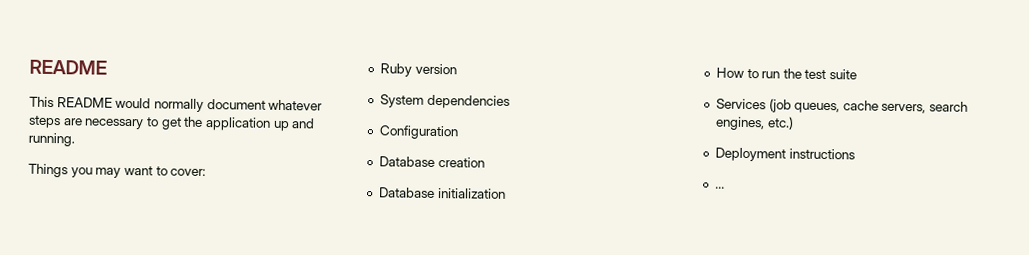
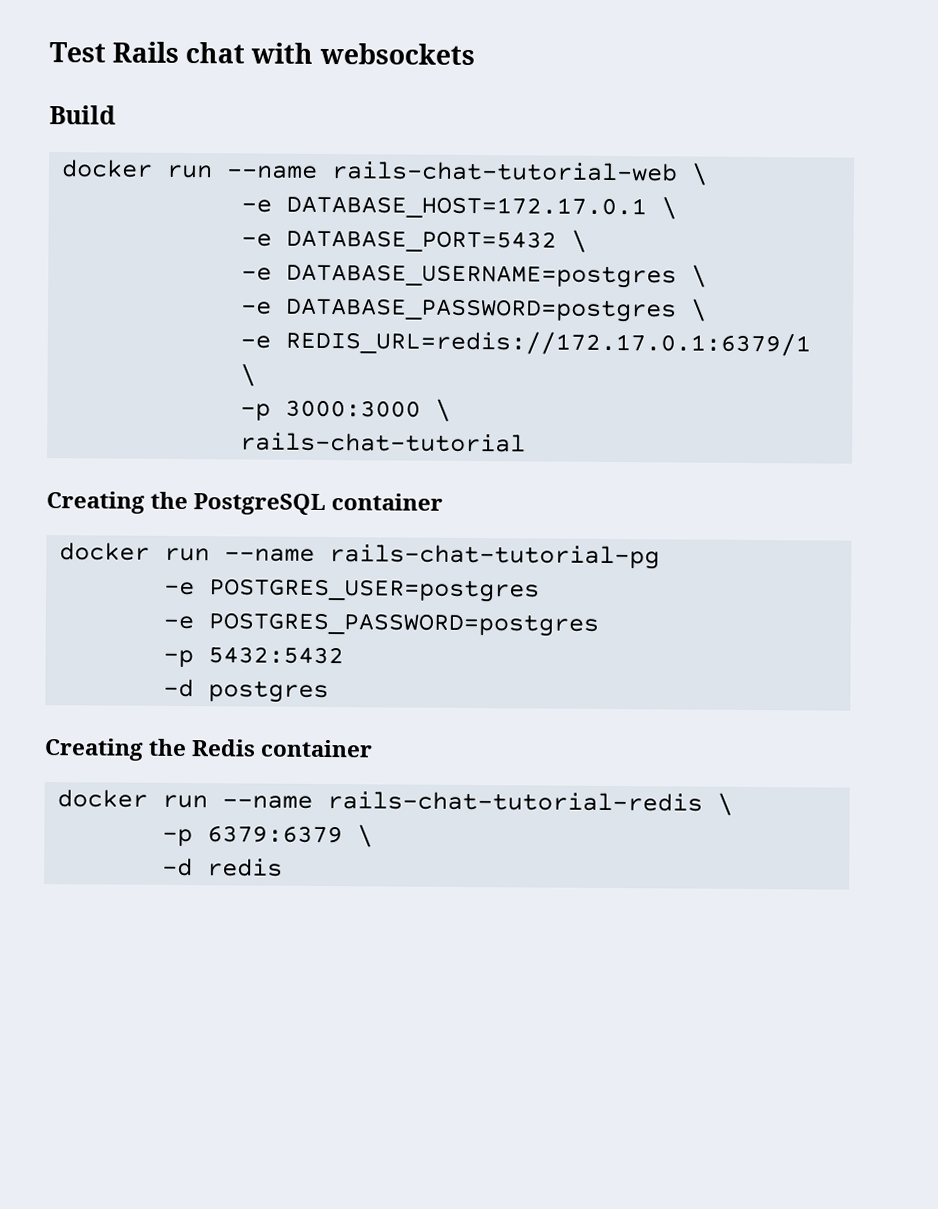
[29,59,107,75] [29,96,324,112] [28,115,316,132] [28,132,75,147] [28,163,207,178] [379,63,457,77] [379,94,510,109] [378,125,459,140] [378,156,485,168] [378,187,506,199] [715,67,858,80] [715,98,969,114] [714,116,794,131] [714,147,855,162] [714,186,725,189] README // This README would normally document whatever steps are necessary to get the application up and running. // Things you may want to cover: // Ruby version // System dependencies // Configuration // Database creation // Database initialization // How to run the test suite // Services (job queues, cache servers, search engines, etc.) // Deployment instructions // ... -> [49,41,475,66] [49,105,116,125] [60,159,708,186] [240,195,677,220] [240,229,587,253] [240,263,707,289] [240,297,707,323] [239,329,811,357] [239,363,256,387] [239,398,451,422] [239,432,526,453] [46,491,444,516] [58,542,660,570] [163,578,540,603] [162,612,599,637] [162,646,344,668] [162,678,329,704] [44,738,374,761] [56,789,733,816] [161,824,373,848] [161,857,283,877] Test Rails chat with websockets // Build // docker run --name rails-chat-tutorial-web \ // -e DATABASE_HOST=172.17.0.1 \ // -e DATABASE_PORT=5432 \ // -e DATABASE_USERNAME=postgres \ // -e DATABASE_PASSWORD=postgres \ // -e REDIS_URL=redis://172.17.0.1:6379/1 \ // -p 3000:3000 \ // rails-chat-tutorial // Creating the PostgreSQL container // docker run --name rails-chat-tutorial-pg // -e POSTGRES_USER=postgres // -e POSTGRES_PASSWORD=postgres // -p 5432:5432 // -d postgres // Creating the Redis container // docker run --name rails-chat-tutorial-redis \ // -p 6379:6379 \ // -d redis

